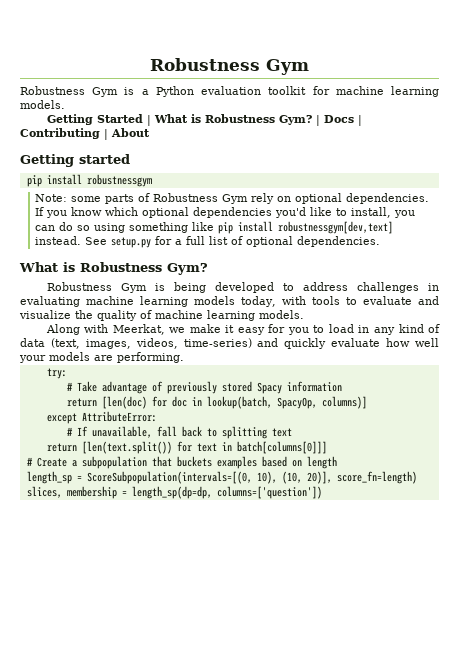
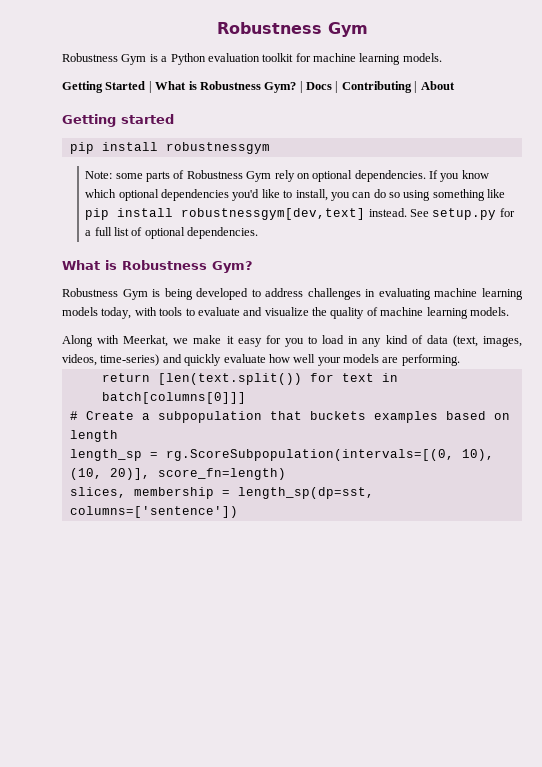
[46,368,67,379] [66,381,342,394] [66,396,367,409] [46,411,157,424] [66,426,292,439] // try: // # Take advantage of previously stored Spacy information // return [len(doc) for doc in lookup(batch, SpacyOp, columns)] // except AttributeError: // # If unavailable, fall back to splitting text -> (460, 360) none
[86,471,252,484] ScoreSubpopulation(intervals=[(0, -> [165,449,454,461] rg.ScoreSubpopulation(intervals=[(0,
[131,486,322,499] length_sp(dp=dp, columns=['question']) -> [237,487,374,499] [69,506,238,518] length_sp(dp=sst, columns=['sentence'])

